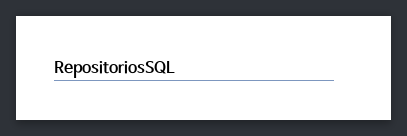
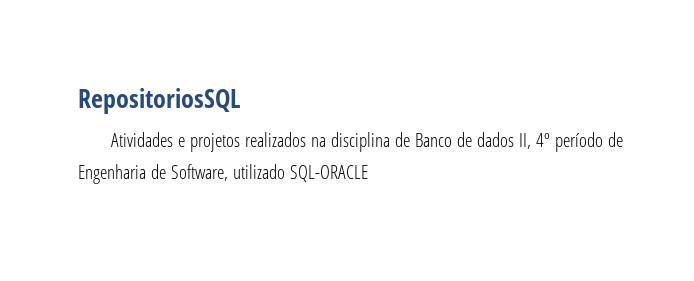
(175, 69) none -> [110,132,623,152] [78,164,368,184] // Atividades e projetos realizados na disciplina de Banco de dados II, 4º período de Engenharia de Software, utilizado SQL-ORACLE

